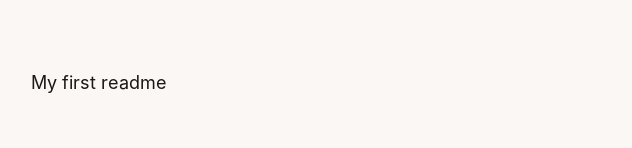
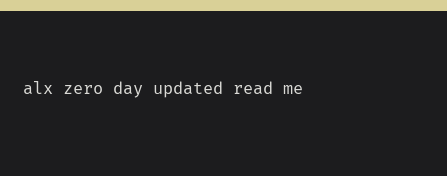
[31,75,167,93] My first readme -> [23,81,303,98] alx zero day updated read me

